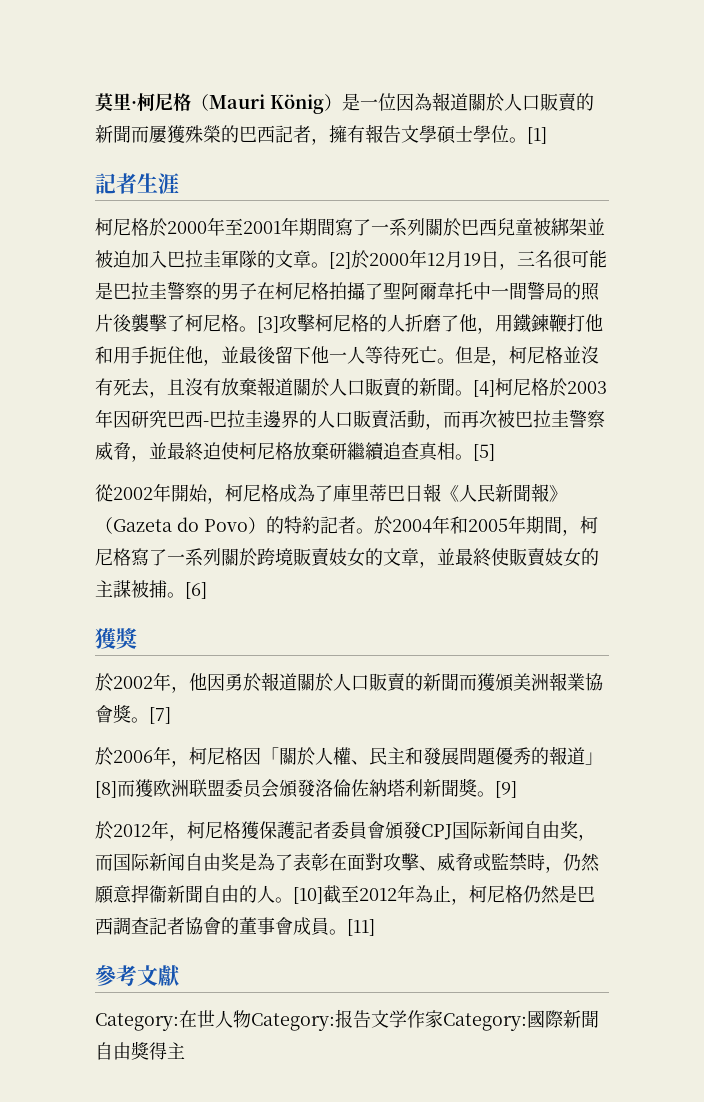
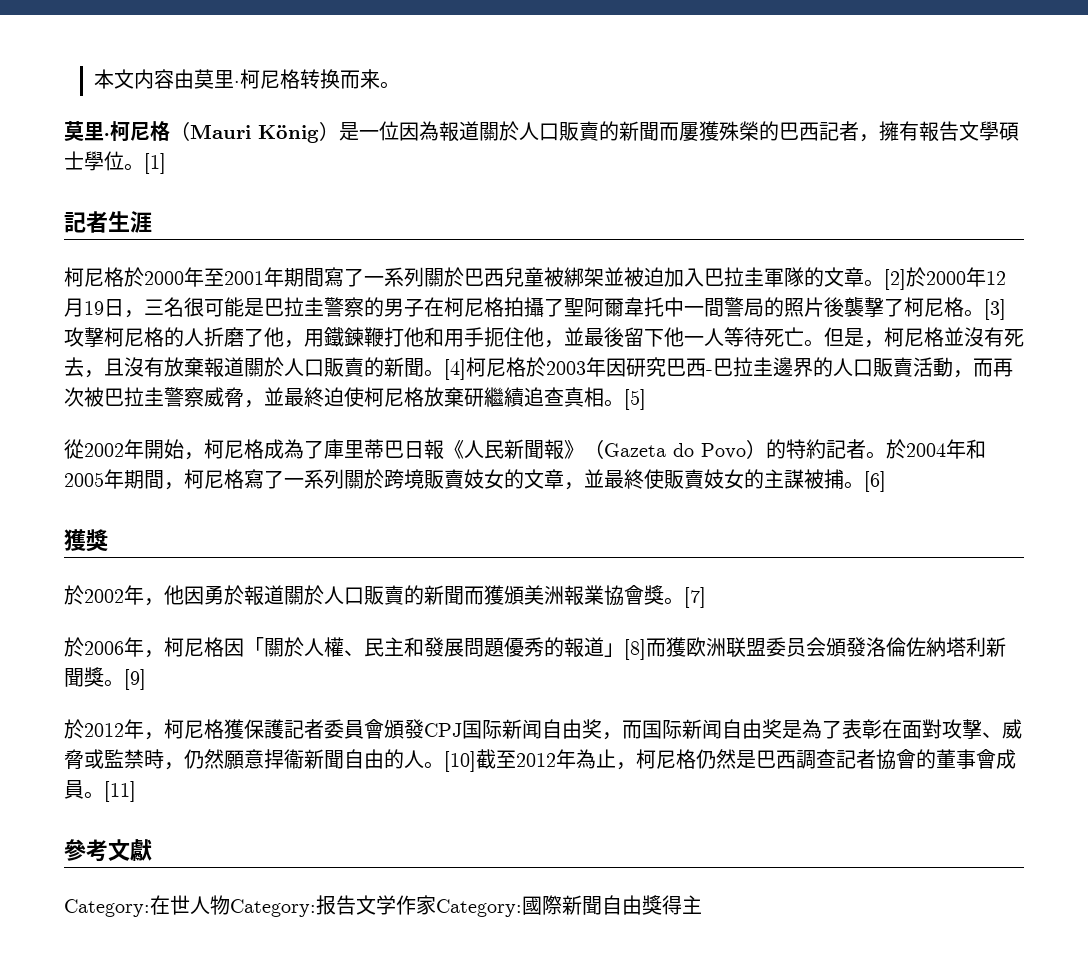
(95, 102) none -> [93,69,400,89] 本文内容由莫里·柯尼格转换而来。 //

